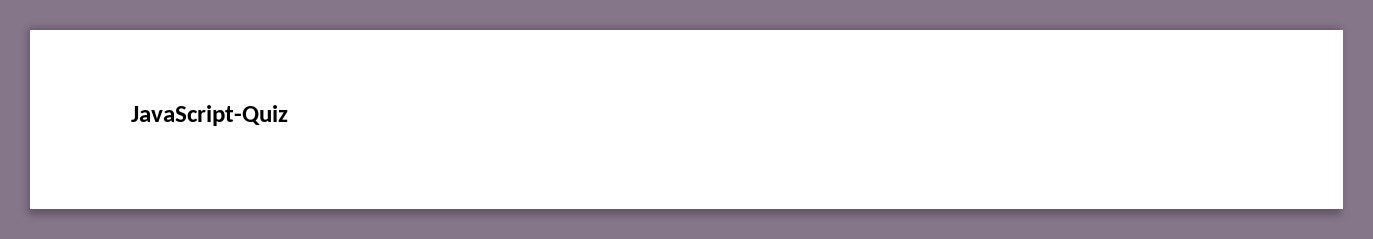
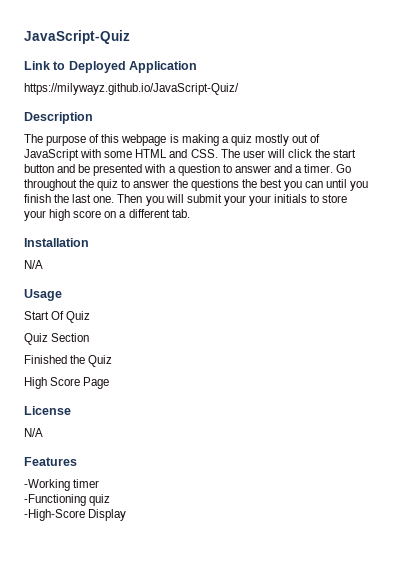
(288, 115) none -> [24,61,198,73] [24,83,239,95] [24,112,93,124] [24,134,321,146] [24,149,357,161] [24,164,352,176] [24,179,369,191] [24,194,348,206] [24,209,190,221] [24,238,89,247] [24,260,43,269] [24,289,62,301] [24,311,91,323] [24,333,90,345] [24,355,113,367] [24,377,110,389] [24,406,71,415] [24,428,43,437] [24,457,77,466] [24,479,100,491] [24,494,111,506] [24,509,127,521] // Link to Deployed Application // https://milywayz.github.io/JavaScript-Quiz/ // Description // The purpose of this webpage is making a quiz mostly out of JavaScript with some HTML and CSS. The user will click the start button and be presented with a question to answer and a timer. Go throughout the quiz to answer the questions the best you can until you finish the last one. Then you will submit your your initials to store your high score on a different tab. // Installation // N/A // Usage // Start Of Quiz // Quiz Section // Finished the Quiz // High Score Page // License // N/A // Features // -Working timer // -Functioning quiz // -High-Score Display

